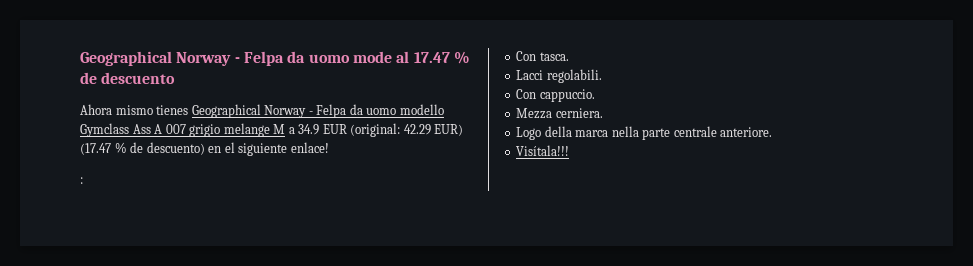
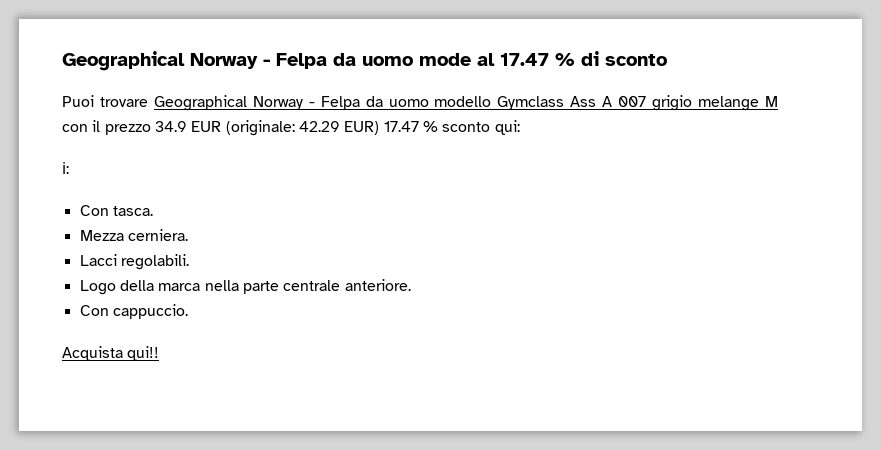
[80,72,176,84] [80,104,189,115] de descuento // Ahora mismo tienes -> [581,51,667,66] [62,95,148,107] di sconto // Puoi trovare
[288,127,295,134] a -> [62,120,151,135] con il prezzo
[350,123,401,137] (original: -> [225,120,295,136] (originale:
[80,142,329,156] [80,177,83,184] (17.47 % de descuento) en el siguiente enlace! // : -> [383,120,520,135] [62,162,69,174] 17.47 % sconto qui: // ℹ:
(569, 56) none -> [79,229,188,241] // Mezza cerniera.
[516,89,595,102] [516,108,603,119] // Con cappuccio. // Mezza cerniera. -> (189, 262) none
[516,145,570,156] Visítala!!! -> [79,304,188,319] [62,346,160,361] Con cappuccio. // Acquista qui!!

